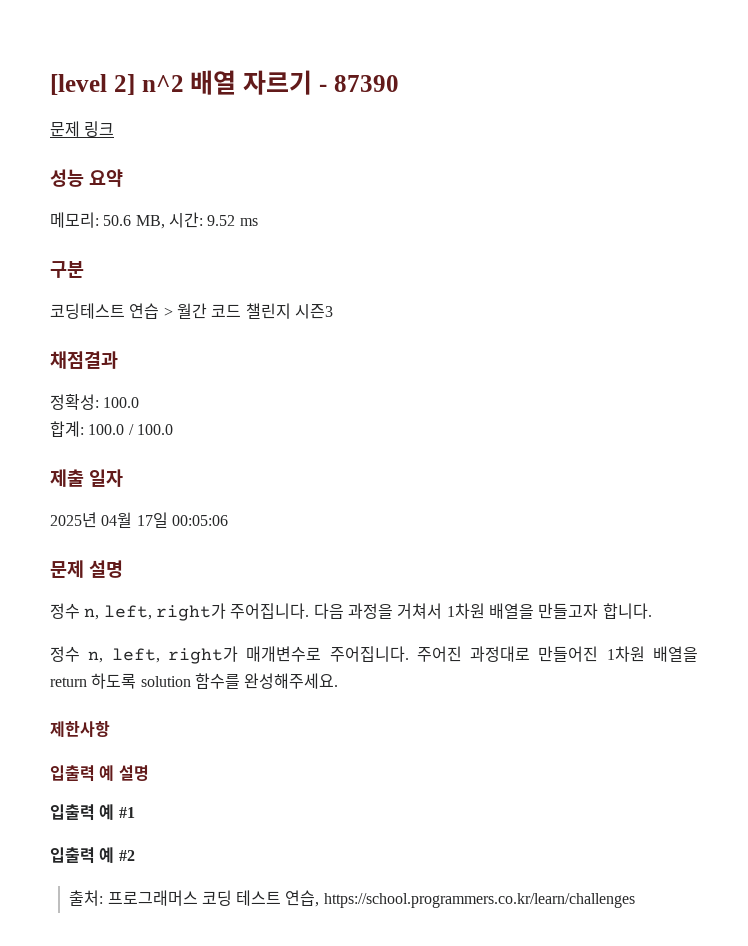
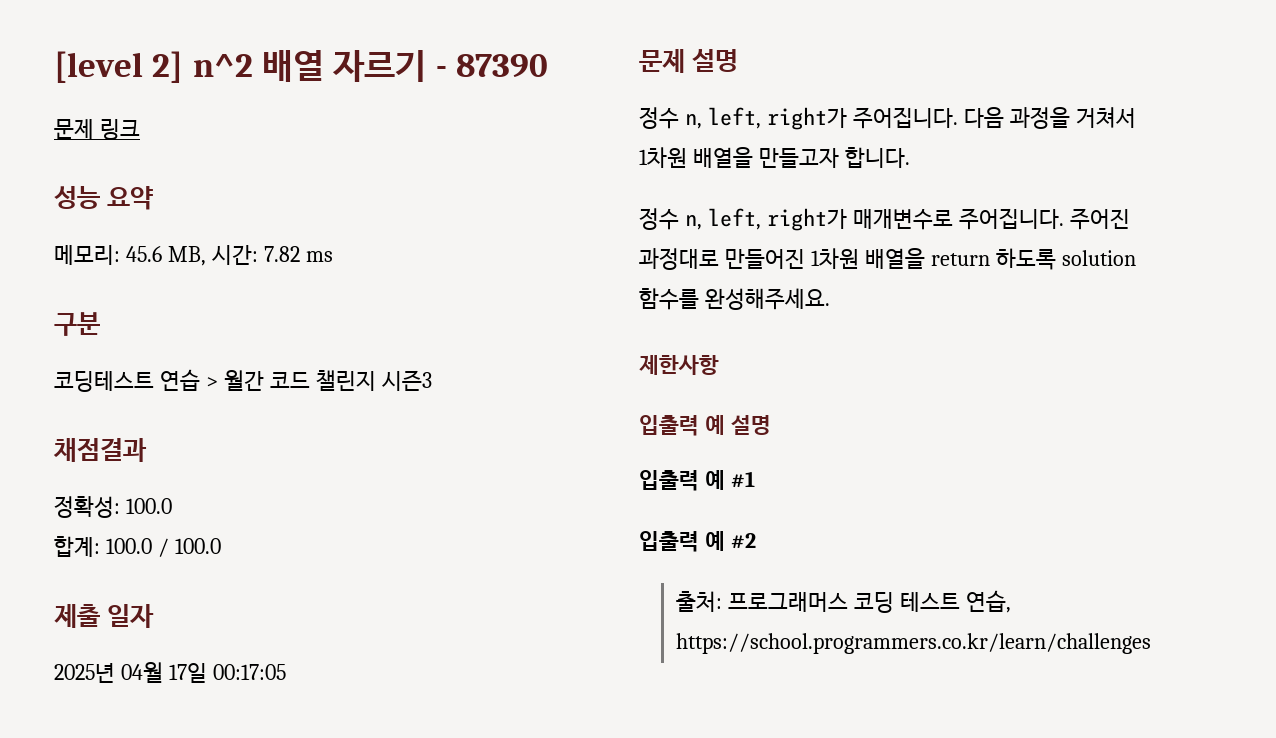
[103,215,132,226] 50.6 -> [125,246,162,262] 45.6
[207,215,236,226] 9.52 -> [263,246,300,262] 7.82
[171,515,228,526] 00:05:06 -> [212,664,286,680] 00:17:05

